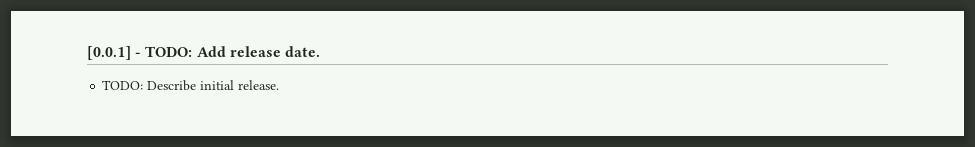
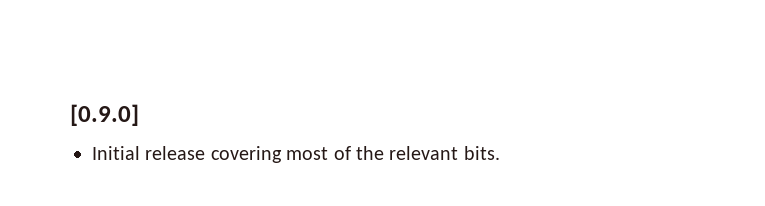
[87,46,320,60] [102,80,280,91] [0.0.1] - TODO: Add release date. // TODO: Describe initial release. -> [70,104,139,126] [92,146,500,163] [0.9.0] // Initial release covering most of the relevant bits.

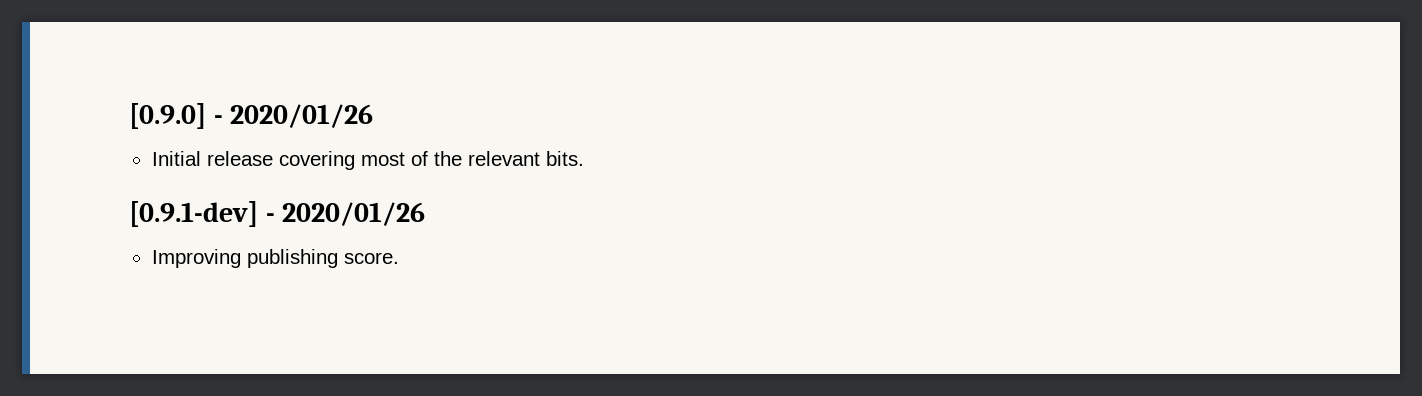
(139, 115) none -> [213,104,374,128] - 2020/01/26
(500, 153) none -> [129,201,426,227] [151,249,399,268] // [0.9.1-dev] - 2020/01/26 // Improving publishing score.

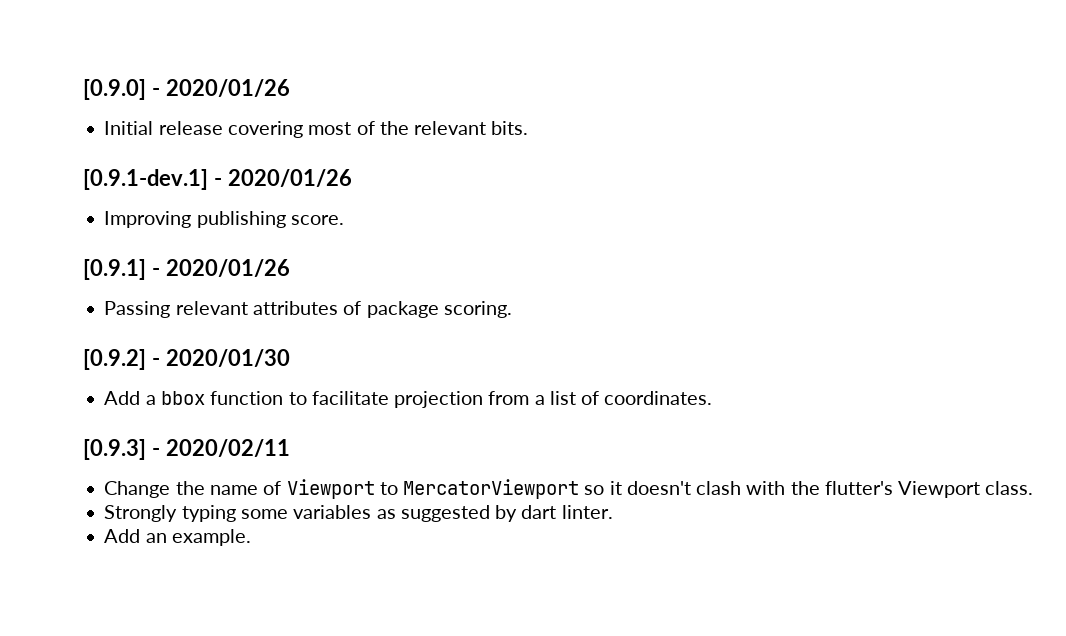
[129,201,258,227] [0.9.1-dev] -> [83,169,208,190] [0.9.1-dev.1]
(399, 258) none -> [83,259,290,280] [104,301,512,318] [83,349,290,370] [104,391,713,408] [83,439,290,460] [104,479,1034,499] [104,505,613,522] [104,529,251,546] // [0.9.1] - 2020/01/26 // Passing relevant attributes of package scoring. // [0.9.2] - 2020/01/30 // Add a bbox function to facilitate projection from a list of coordinates. // [0.9.3] - 2020/02/11 // Change the name of Viewport to MercatorViewport so it doesn't clash with the flutter's Viewport class. // Strongly typing some variables as suggested by dart linter. // Add an example.

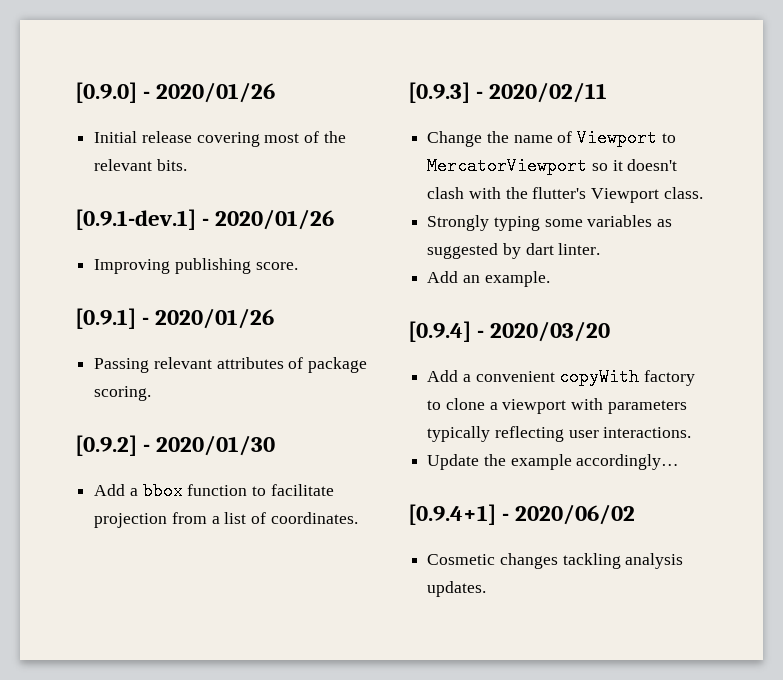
(251, 537) none -> [408,321,611,342] [427,368,696,386] [427,398,687,414] [427,426,692,442] [427,454,680,470] [408,504,636,525] [427,553,684,569] [427,581,487,597] // [0.9.4] - 2020/03/20 // Add a convenient copyWith factory to clone a viewport with parameters typically reflecting user interactions. // Update the example accordingly… // [0.9.4+1] - 2020/06/02 // Cosmetic changes tackling analysis updates.

